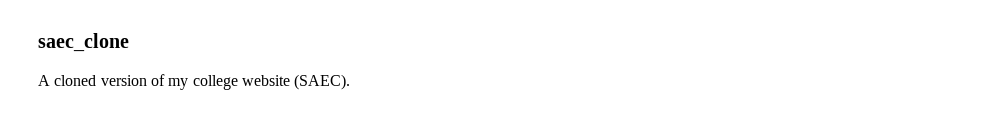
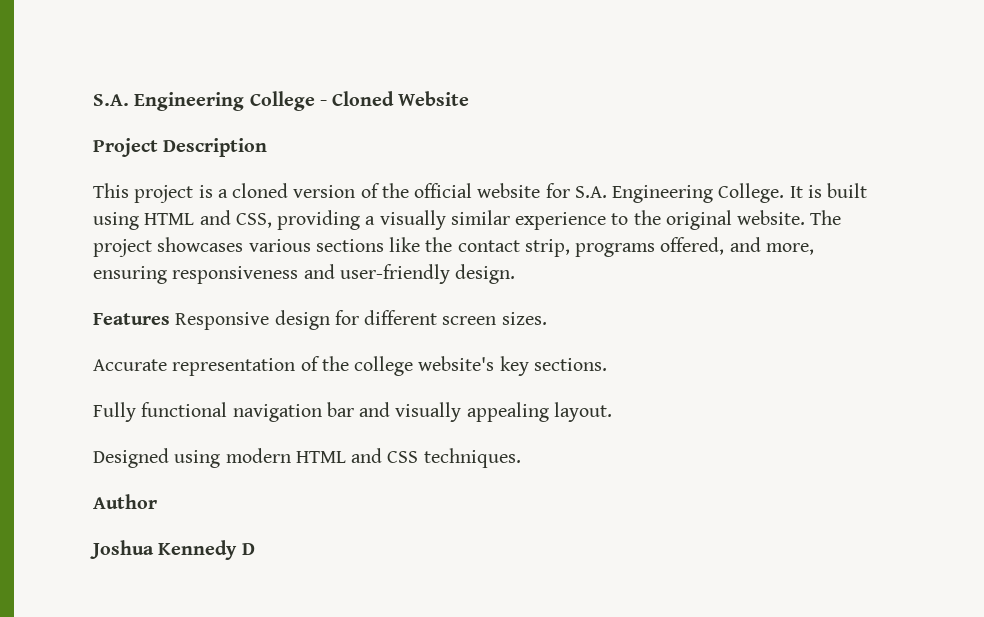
[38,33,129,52] [38,74,351,90] saec_clone // A cloned version of my college website (SAEC). -> [93,91,470,111] [93,138,268,157] [93,183,868,203] [93,210,842,230] [93,237,814,257] [93,264,516,284] [93,310,547,330] [93,356,607,376] [93,402,612,422] [93,448,521,468] [93,494,157,509] [90,540,255,560] S.A. Engineering College - Cloned Website // Project Description // This project is a cloned version of the official website for S.A. Engineering College. It is built using HTML and CSS, providing a visually similar experience to the original website. The project showcases various sections like the contact strip, programs offered, and more, ensuring responsiveness and user-friendly design. // Features Responsive design for different screen sizes. // Accurate representation of the college website's key sections. // Fully functional navigation bar and visually appealing layout. // Designed using modern HTML and CSS techniques. // Author // Joshua Kennedy D

